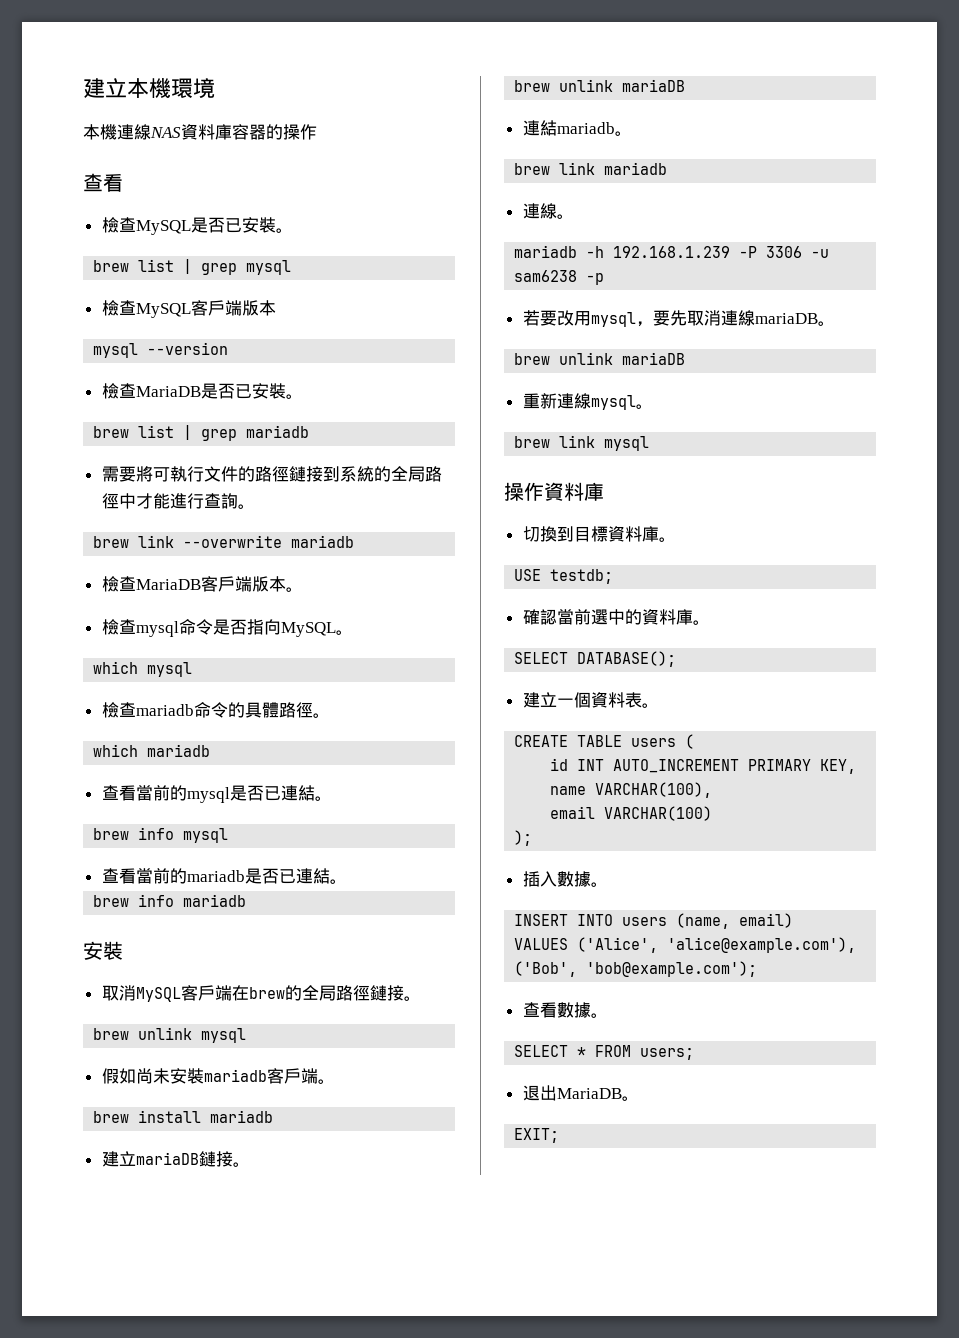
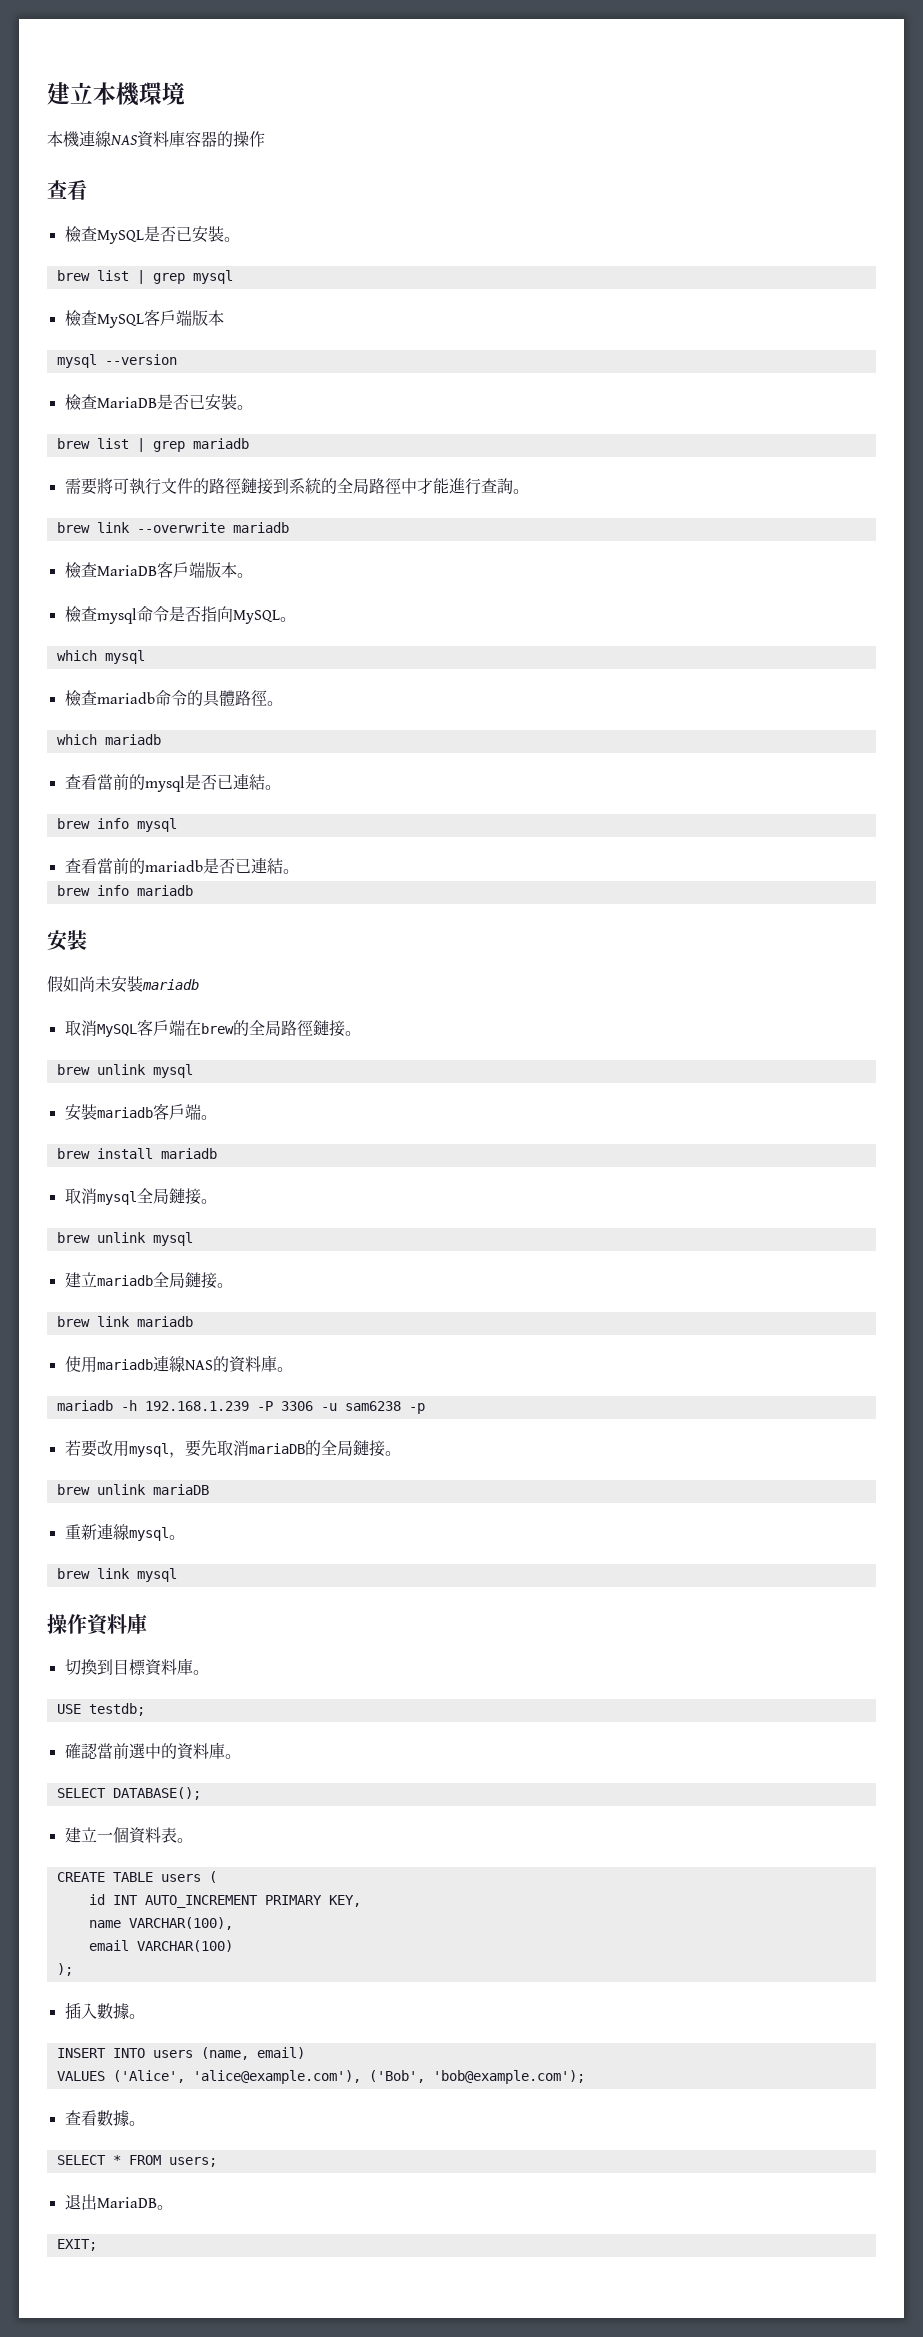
(123, 950) none -> [47,976,199,993] // 假如尚未安裝mariadb
[101,1068,170,1084] 假如尚未 -> (193, 1071) none
[101,1151,250,1167] [514,79,686,92] [522,120,615,136] 建立mariaDB鏈接。 // brew unlink mariaDB // 連結mariadb -> [64,1188,217,1205] [56,1232,193,1246] [64,1272,217,1289] 取消mysql全局鏈接。 // brew unlink mysql // 建立mariadb全局鏈接
[522,203,557,219] 連線 -> [64,1355,277,1373] 使用mariadb連線NAS的資料庫
[720,310,818,326] 連線mariaDB -> [248,1440,385,1457] mariaDB的全局鏈接

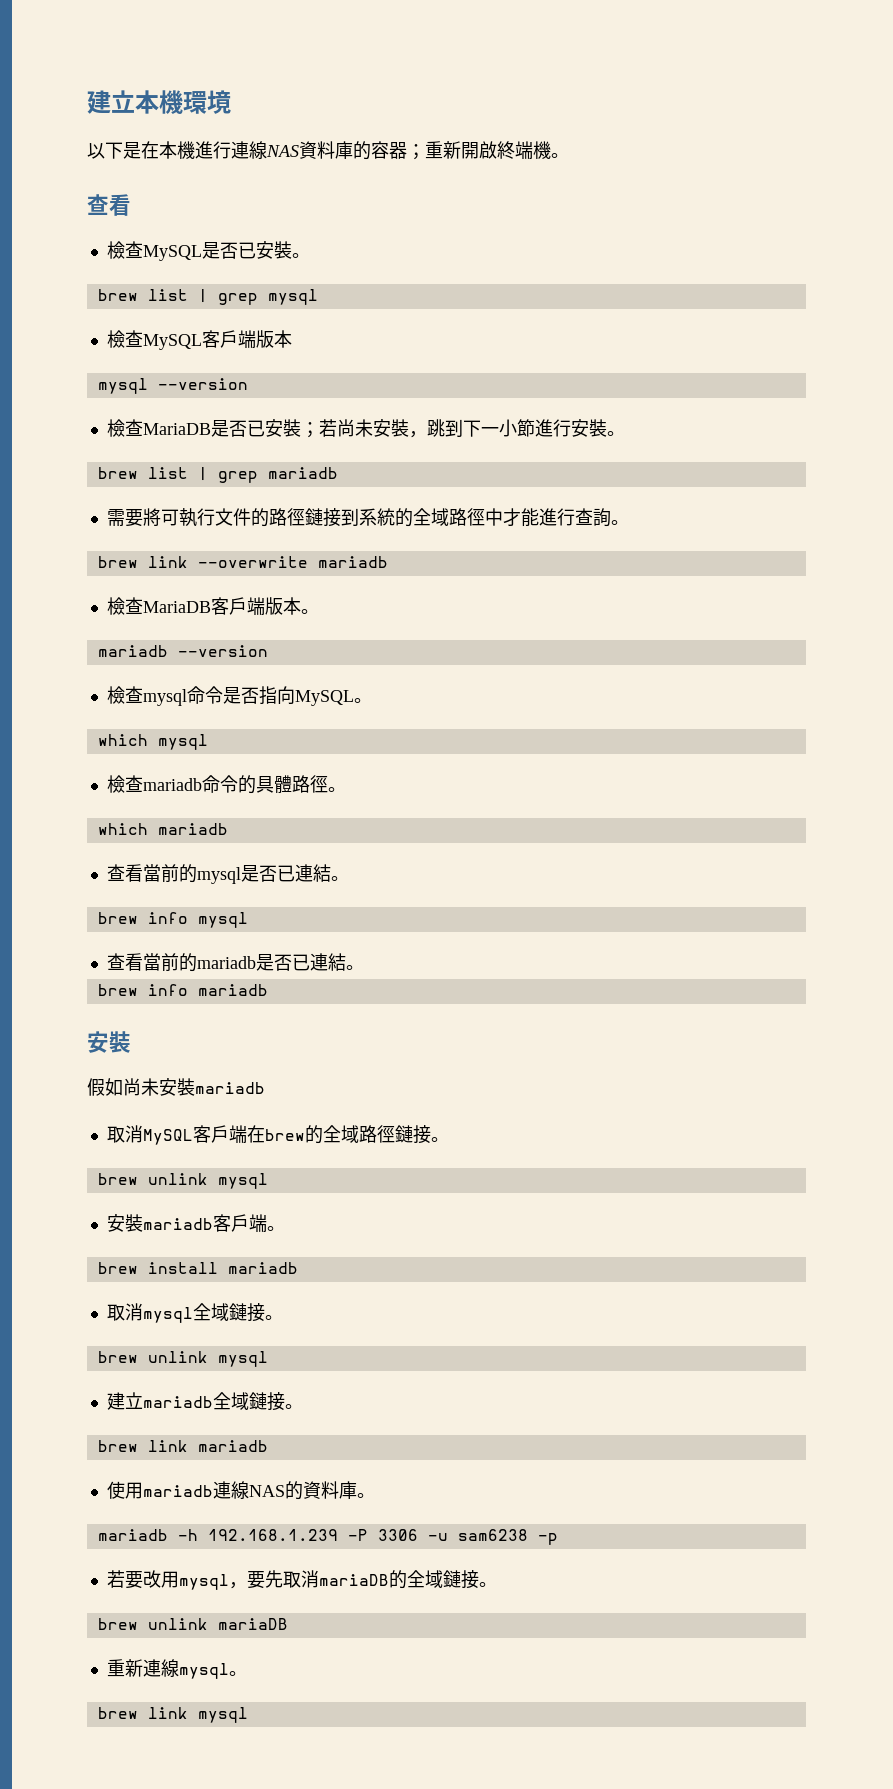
[47,130,265,148] 本機連線NAS資料庫容器的操作 -> [87,141,569,160] 以下是在本機進行連線NAS資料庫的容器；重新開啟終端機。
(237, 402) none -> [300,419,607,438] ；若尚未安裝，跳到下一小節進行安裝
[352,478,369,494] 局 -> [430,508,449,526] 域
(253, 575) none -> [97,645,268,657] // mariadb --version
[264,1020,281,1036] 局 -> [340,1125,359,1143] 域
[152,1188,169,1204] 局 -> [210,1303,229,1321] 域
[168,1272,185,1288] 局 -> [230,1392,249,1410] 域
[336,1440,353,1456] 局 -> [424,1570,443,1588] 域
[47,1613,147,1636] [64,1658,209,1676] [56,1703,145,1716] [64,1742,241,1760] [56,1787,201,1800] [64,1827,193,1844] [56,1871,217,1883] [88,1894,361,1908] [88,1917,233,1930] [88,1940,233,1952] [56,1963,73,1976] [64,2002,145,2019] [56,2047,305,2060] [56,2070,585,2084] [64,2110,145,2126] [56,2155,217,2167] [64,2194,173,2210] [56,2239,97,2251] // 操作資料庫 // 切換到目標資料庫。 // USE testdb; // 確認當前選中的資料庫。 // SELECT DATABASE(); // 建立一個資料表。 // CREATE TABLE users ( // id INT AUTO_INCREMENT PRIMARY KEY, // name VARCHAR(100), // email VARCHAR(100) // ); // 插入數據。 // INSERT INTO users (name, email) // VALUES ('Alice', 'alice@example.com'), ('Bob', 'bob@example.com'); // 查看數據。 // SELECT * FROM users; // 退出MariaDB。 // EXIT; -> (248, 1715) none

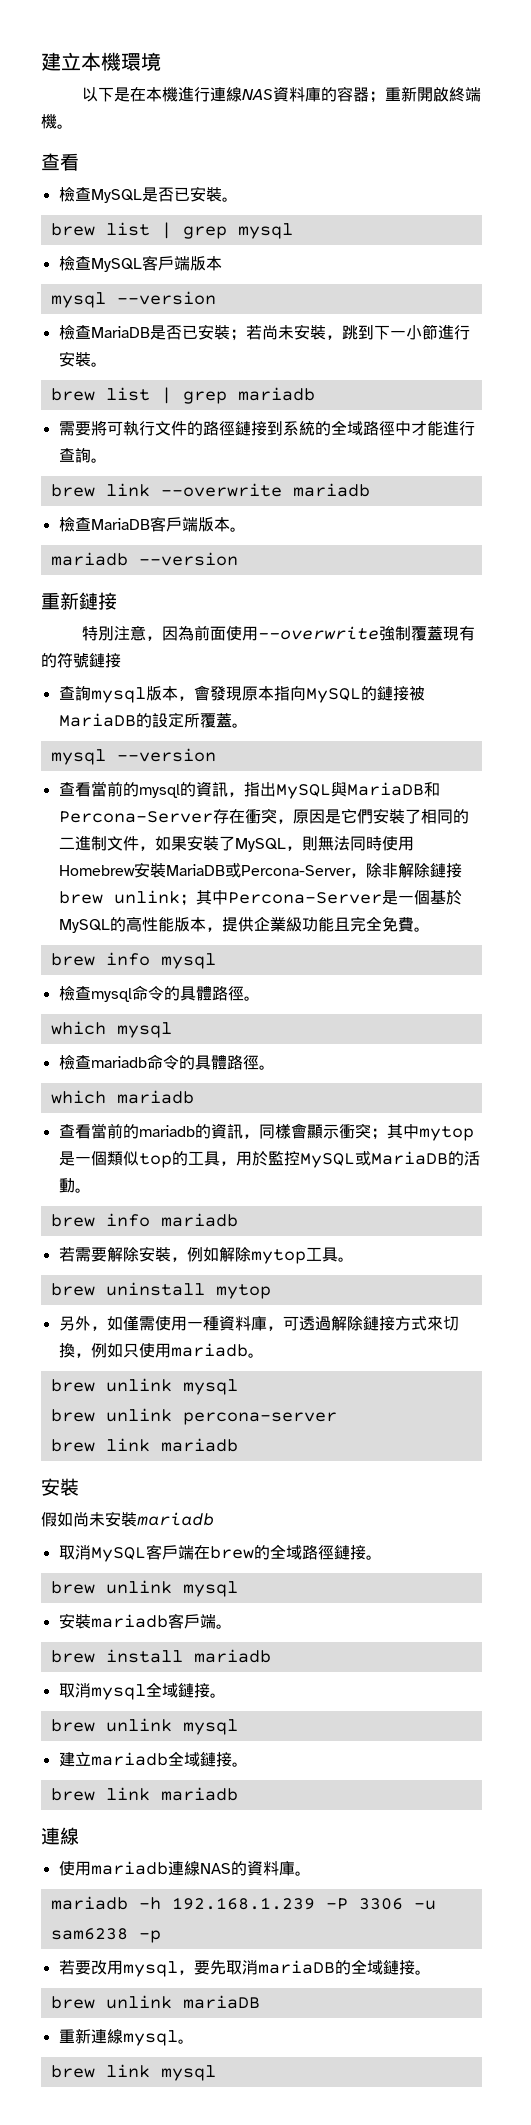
(268, 651) none -> [41,592,117,610] [81,625,475,641] [41,652,121,668] [58,685,425,703] [58,712,248,728] [50,748,216,765] [58,781,440,799] [58,808,469,824] [58,835,414,852] [58,862,462,878] [58,890,462,906] [58,916,430,933] [50,952,216,969] // 重新鏈接 // 特別注意，因為前面使用--overwrite強制覆蓋現有的符號鏈接 // 查詢mysql版本，會發現原本指向MySQL的鏈接被MariaDB的設定所覆蓋。 // mysql --version // 查看當前的mysql的資訊，指出MySQL與MariaDB和Percona-Server存在衝突，原因是它們安裝了相同的二進制文件，如果安裝了MySQL，則無法同時使用Homebrew安裝MariaDB或Percona-Server，除非解除鏈接brew unlink；其中Percona-Server是一個基於MySQL的高性能版本，提供企業級功能且完全免費。 // brew info mysql
[222,686,354,706] 是否指向MySQL -> [163,986,244,1001] 的具體路徑
[196,864,349,884] [97,912,248,928] [106,953,364,972] [97,984,188,996] mysql是否已連結。 // brew info mysql // 查看當前的mariadb是否已連結。 // brew info -> [138,1123,474,1141] [58,1151,480,1168] [58,1178,91,1193] [50,1213,238,1227] [58,1246,354,1264] [50,1282,271,1299] [58,1315,459,1331] [58,1343,264,1358] [50,1378,238,1395] [50,1408,337,1425] [50,1438,150,1452] mariadb的資訊，同樣會顯示衝突；其中mytop是一個類似top的工具，用於監控MySQL或MariaDB的活動。 // brew info mariadb // 若需要解除安裝，例如解除mytop工具。 // brew uninstall mytop // 另外，如僅需使用一種資料庫，可透過解除鏈接方式來切換，例如只使用mariadb。 // brew unlink mysql // brew unlink percona-server // brew link
(268, 1446) none -> [41,1827,79,1845] // 連線

